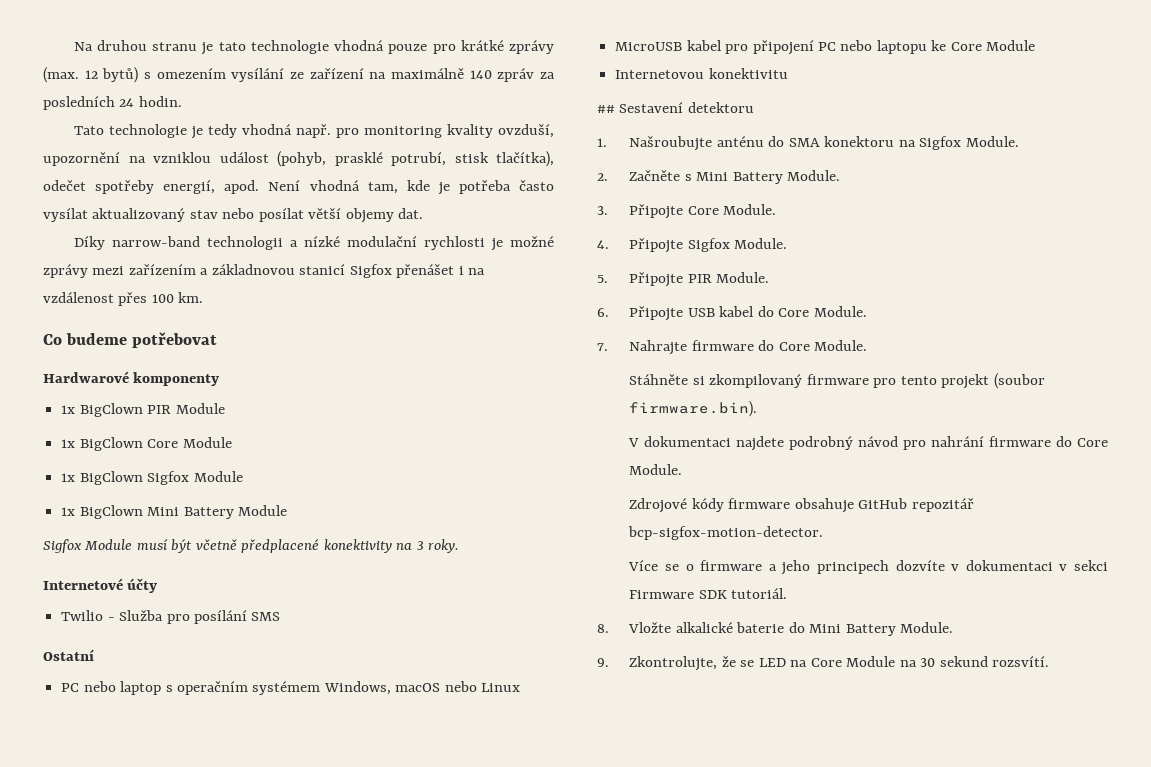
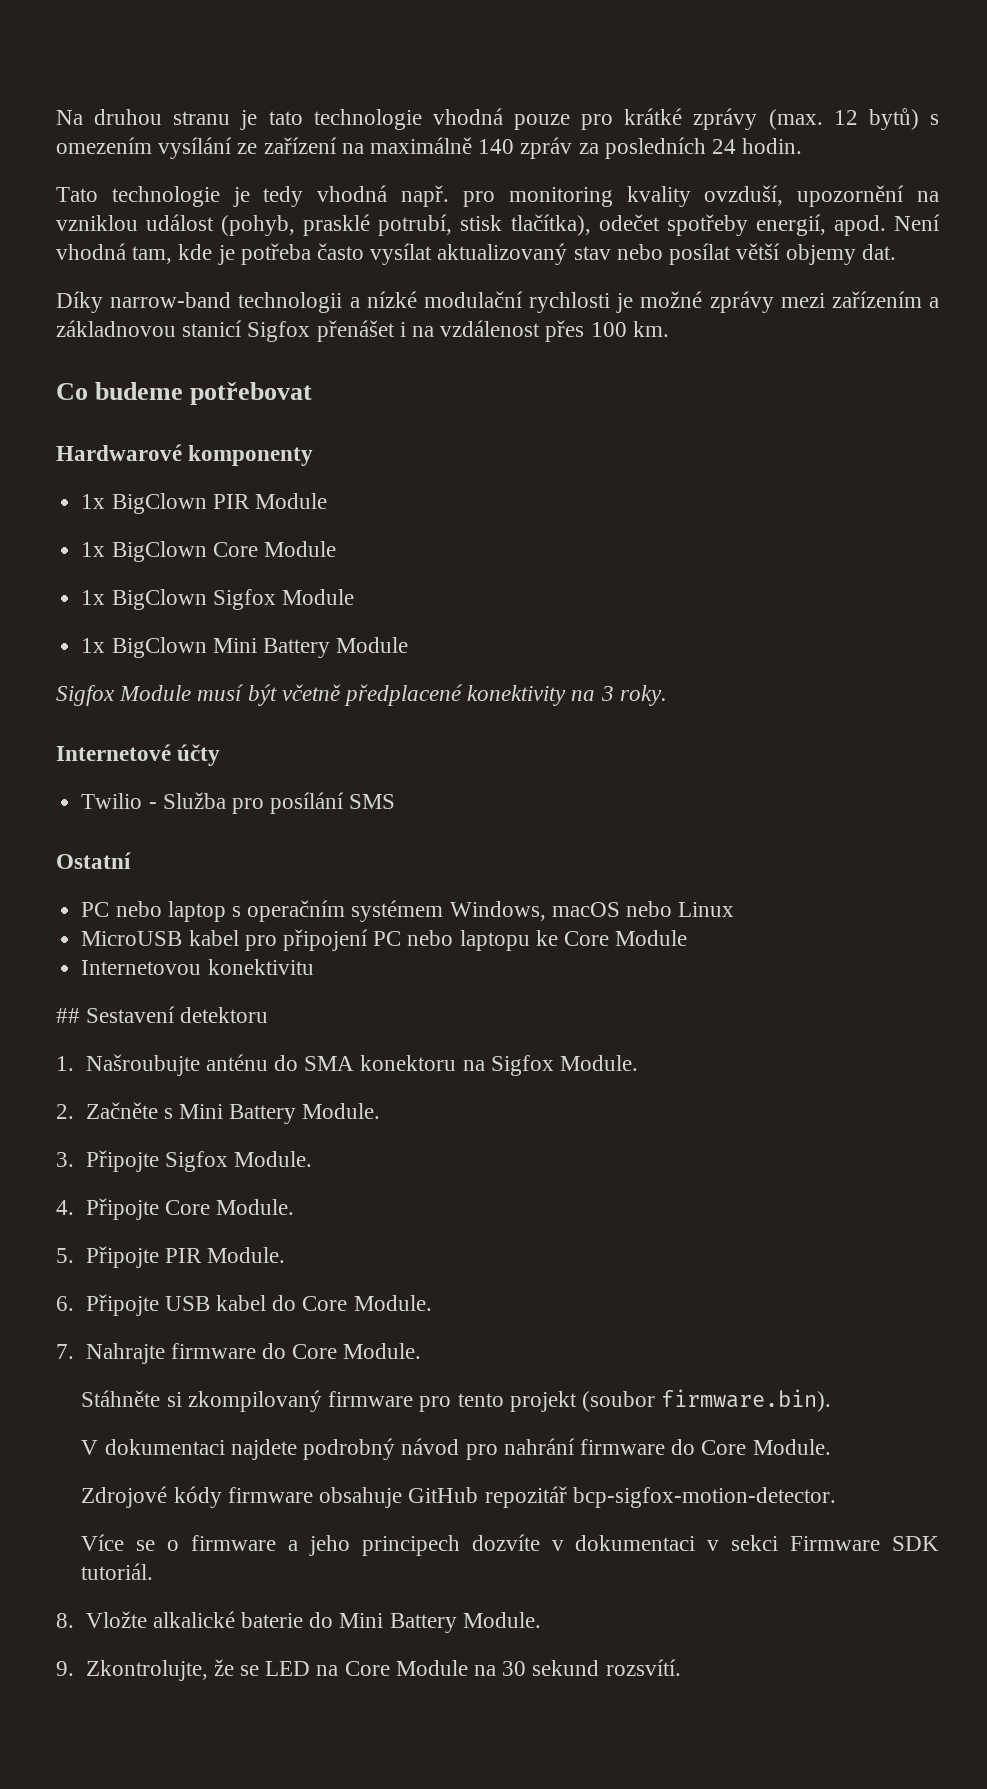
[687,206,719,215] Core -> [164,1151,228,1172] Sigfox
[687,238,730,252] Sigfox -> [164,1200,210,1215] Core

